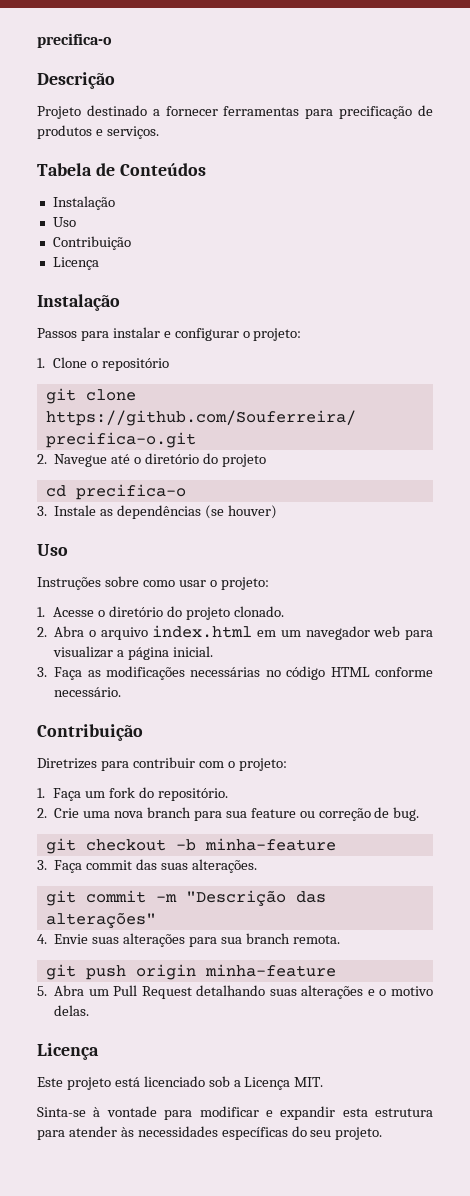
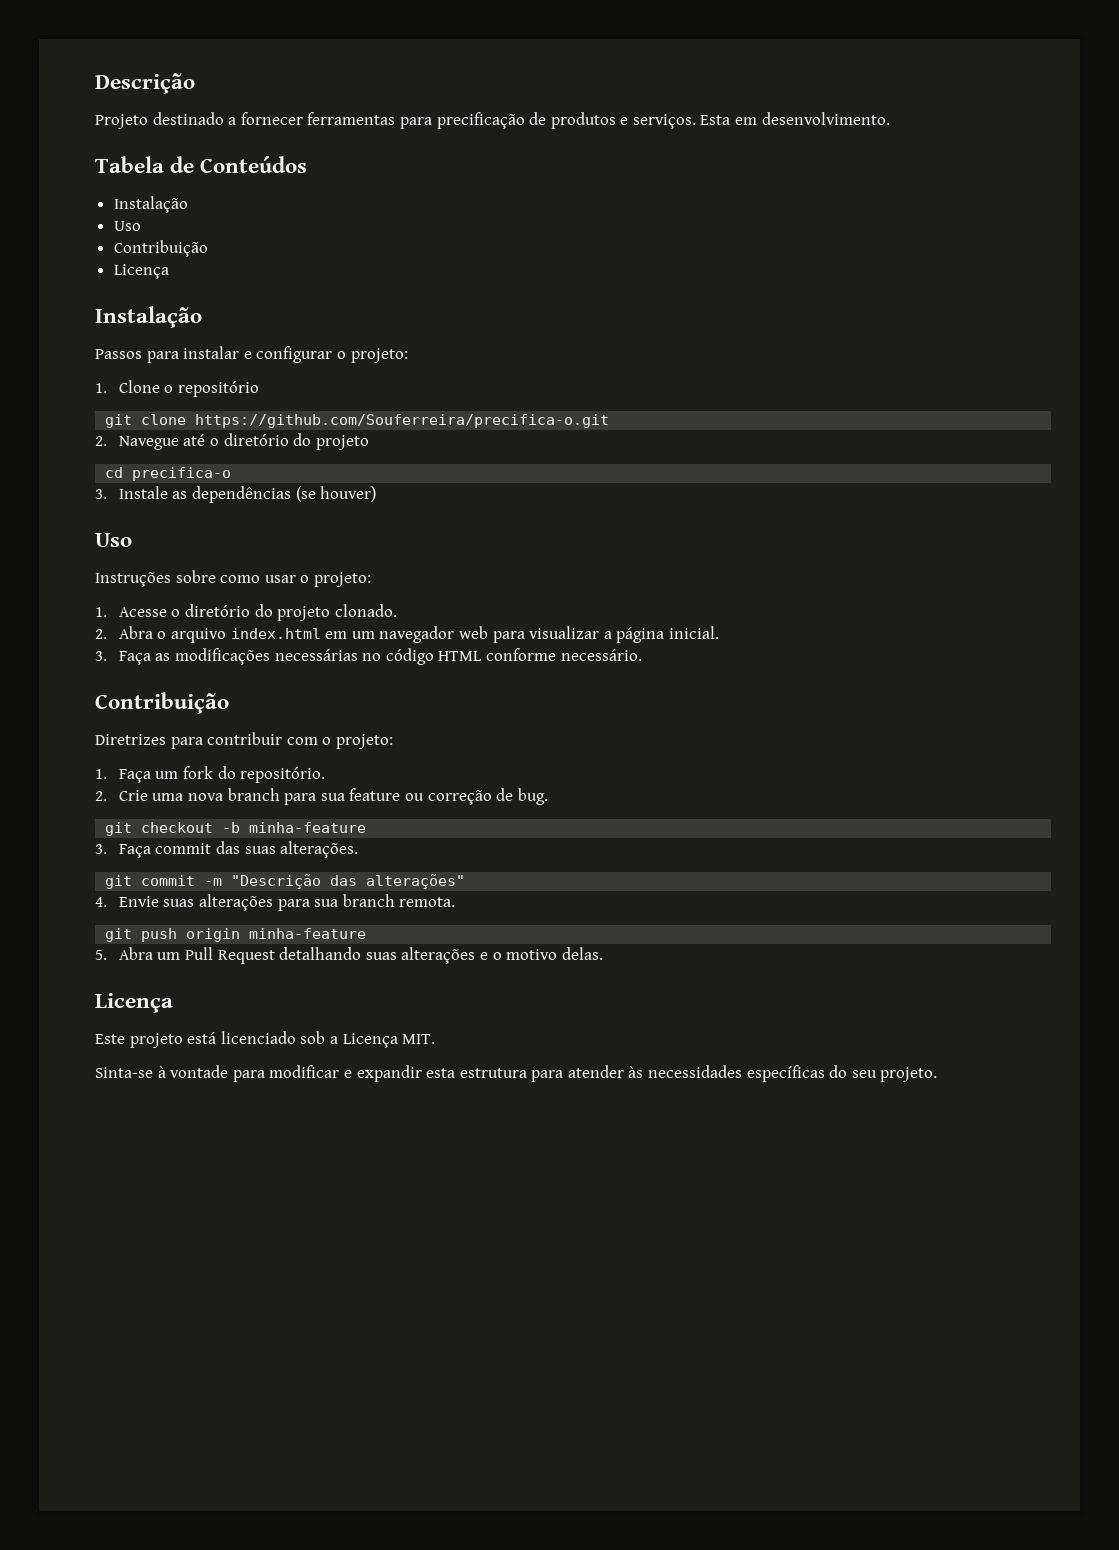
[37,33,112,48] precifica-o // -> (95, 83) none
(159, 132) none -> [700,112,890,125] Esta em desenvolvimento.

